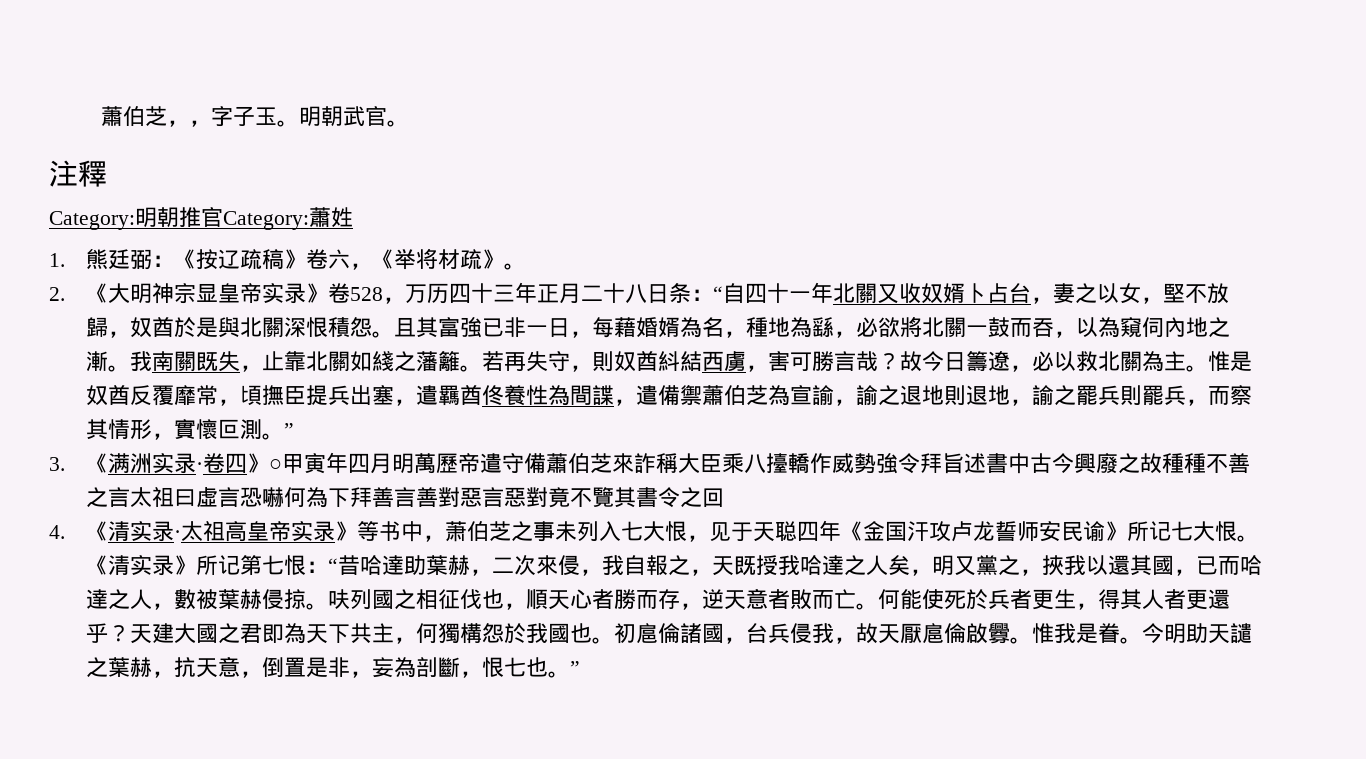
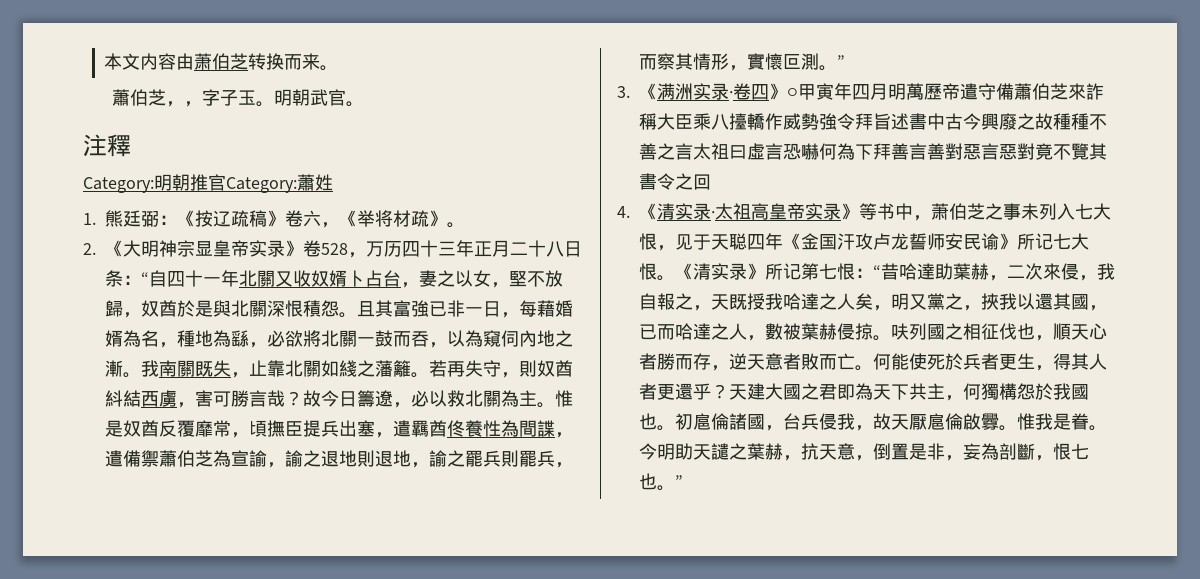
(101, 116) none -> [104,53,339,71] 本文内容由萧伯芝转换而来。 //

